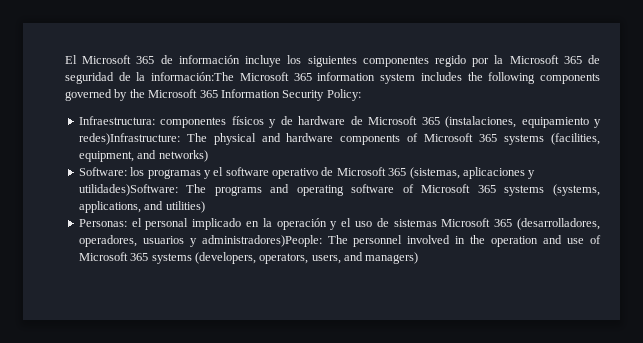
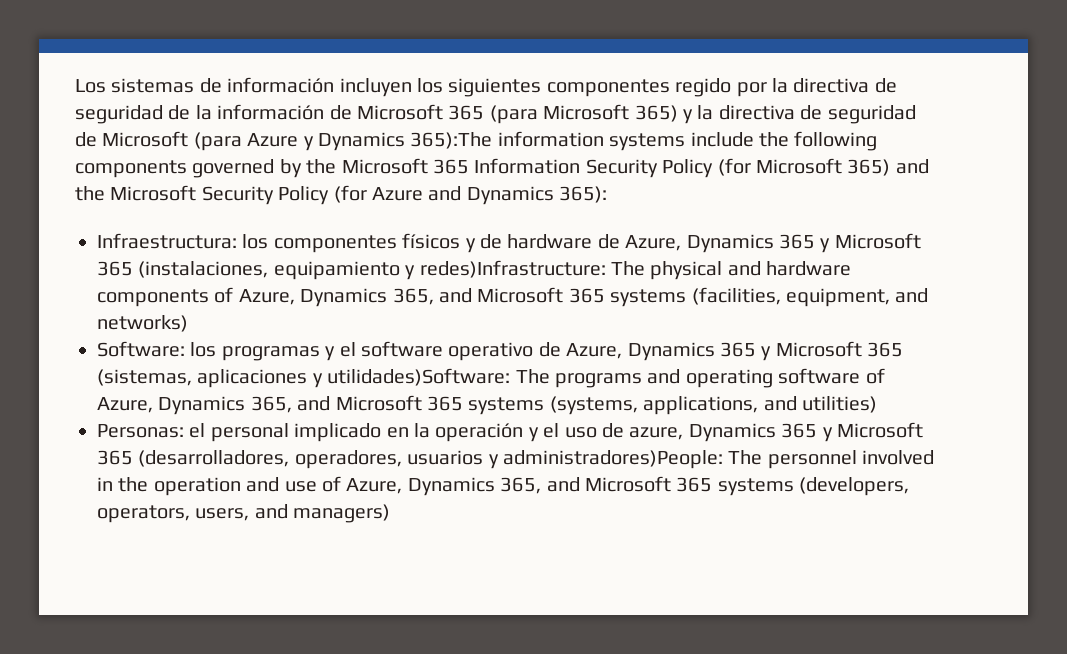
[65,55,155,64] El Microsoft 365 -> [75,78,195,93] Los sistemas
[245,55,282,67] incluye -> [339,78,412,97] incluyen
[509,55,582,64] Microsoft 365 -> [793,78,870,93] directiva
[151,72,462,84] información:The Microsoft 365 information system includes -> [217,104,916,124] [75,131,754,151] información de Microsoft 365 (para Microsoft 365) y la directiva de seguridad de Microsoft (para Azure y Dynamics 365):The information systems include
[326,89,361,101] Policy: -> [662,158,929,178] [75,185,608,205] Policy (for Microsoft 365) and the Microsoft Security Policy (for Azure and Dynamics 365):
(155, 120) none -> [242,234,269,249] los
(363, 120) none -> [625,234,831,253] Azure, Dynamics 365 y
(419, 137) none -> [238,288,472,307] Azure, Dynamics 365, and
(334, 171) none -> [566,342,772,361] Azure, Dynamics 365 y
(414, 188) none -> [97,396,331,415] Azure, Dynamics 365, and
[393,219,437,227] sistemas -> [629,423,833,442] azure, Dynamics 365 y
(601, 239) none -> [346,477,580,496] Azure, Dynamics 365, and

